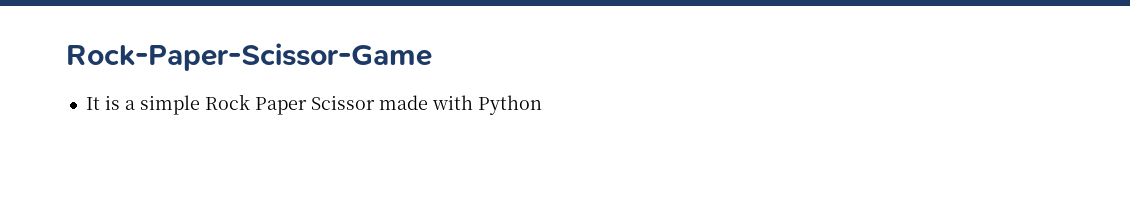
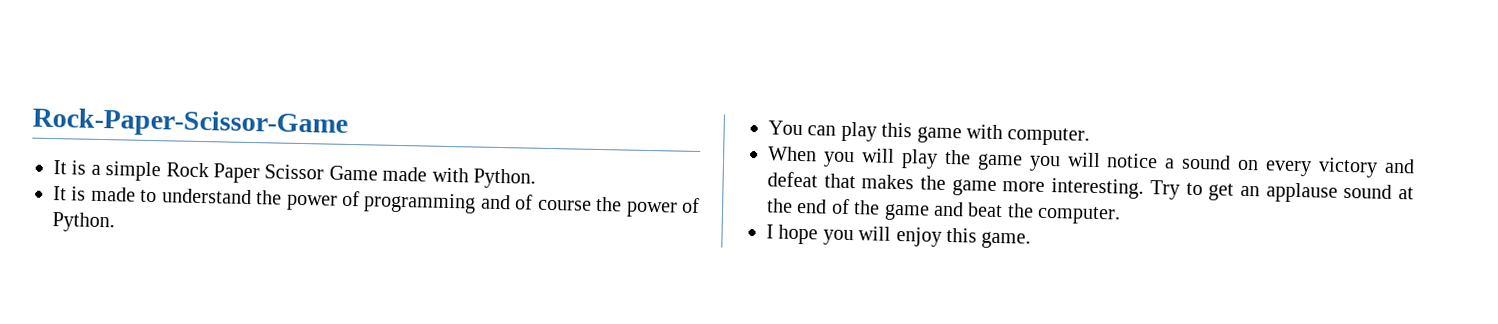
(375, 102) none -> [328,165,378,181] Game
[477,95,542,115] Python -> [472,168,536,189] [53,186,701,218] [52,212,115,233] [768,120,1091,146] [768,146,1415,178] [767,171,1414,203] [766,198,1122,225] [766,224,1032,249] Python. // It is made to understand the power of programming and of course the power of Python. // You can play this game with computer. // When you will play the game you will notice a sound on every victory and defeat that makes the game more interesting. Try to get an applause sound at the end of the game and beat the computer. // I hope you will enjoy this game.

